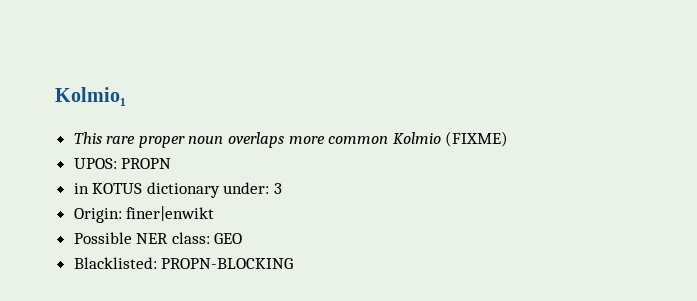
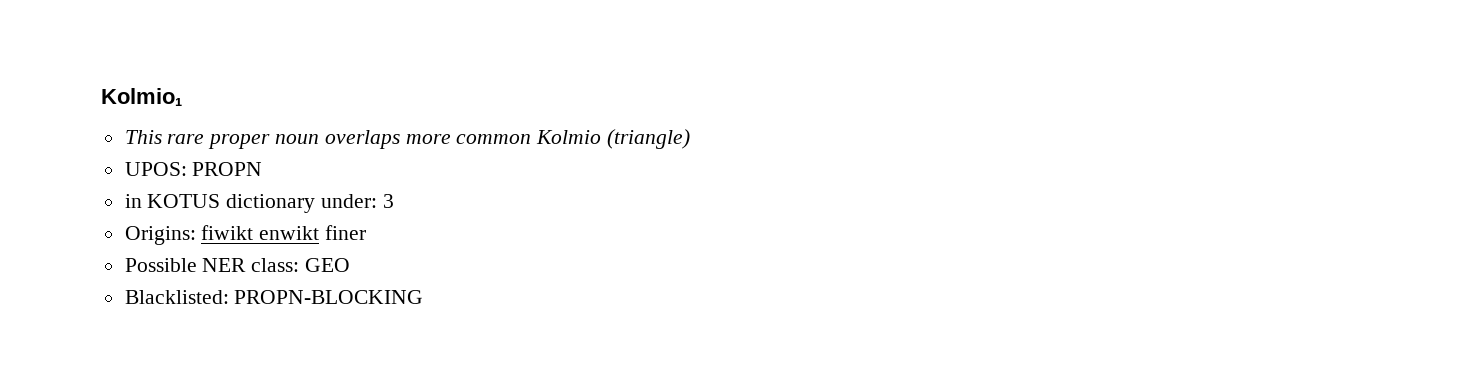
[445,131,509,147] (FIXME) -> [607,129,691,149] (triangle)
[73,206,215,223] Origin: finer|enwikt -> [124,225,367,245] Origins: fiwikt enwikt finer

